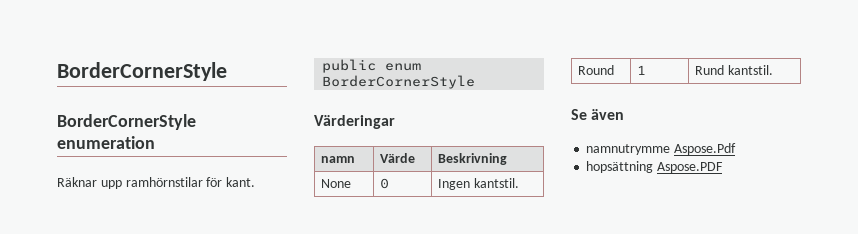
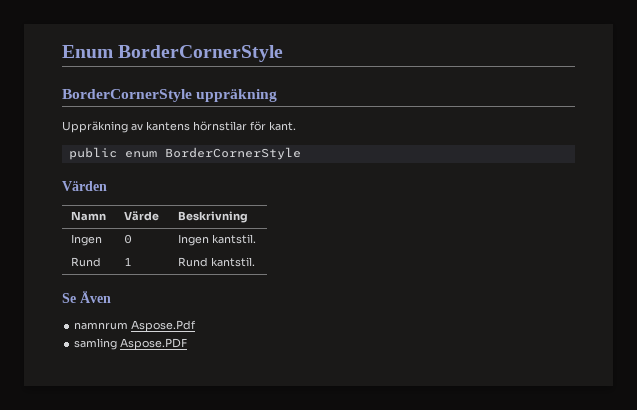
(57, 71) none -> [62,45,113,58] Enum
[57,136,155,149] [57,177,203,189] enumeration // Räknar upp ramhörnstilar -> [196,89,278,102] [62,121,247,133] uppräkning // Uppräkning av kantens hörnstilar
[314,115,395,129] [321,156,356,163] Värderingar // namn -> [62,181,107,191] [70,211,106,221] Värden // Namn
[321,179,352,188] // None -> [70,234,102,246] // Ingen
[578,65,615,75] Round -> [70,257,101,267] Rund
[591,109,625,120] [586,144,671,155] även // namnutrymme -> [80,291,111,303] [74,322,129,330] Även // namnrum
[586,161,654,173] hopsättning -> [74,338,118,350] samling

